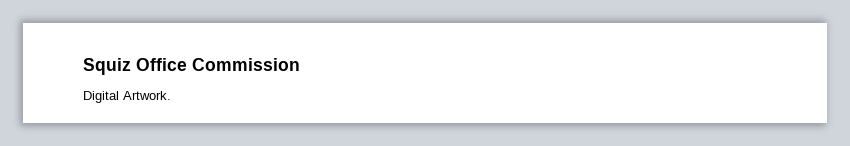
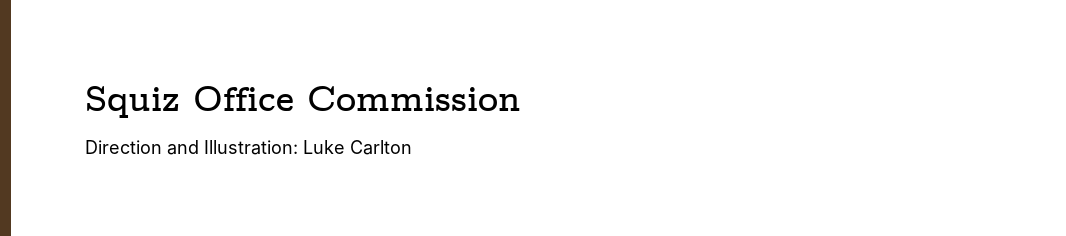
[83,91,171,103] Digital Artwork. -> [85,140,412,155] Direction and Illustration: Luke Carlton

